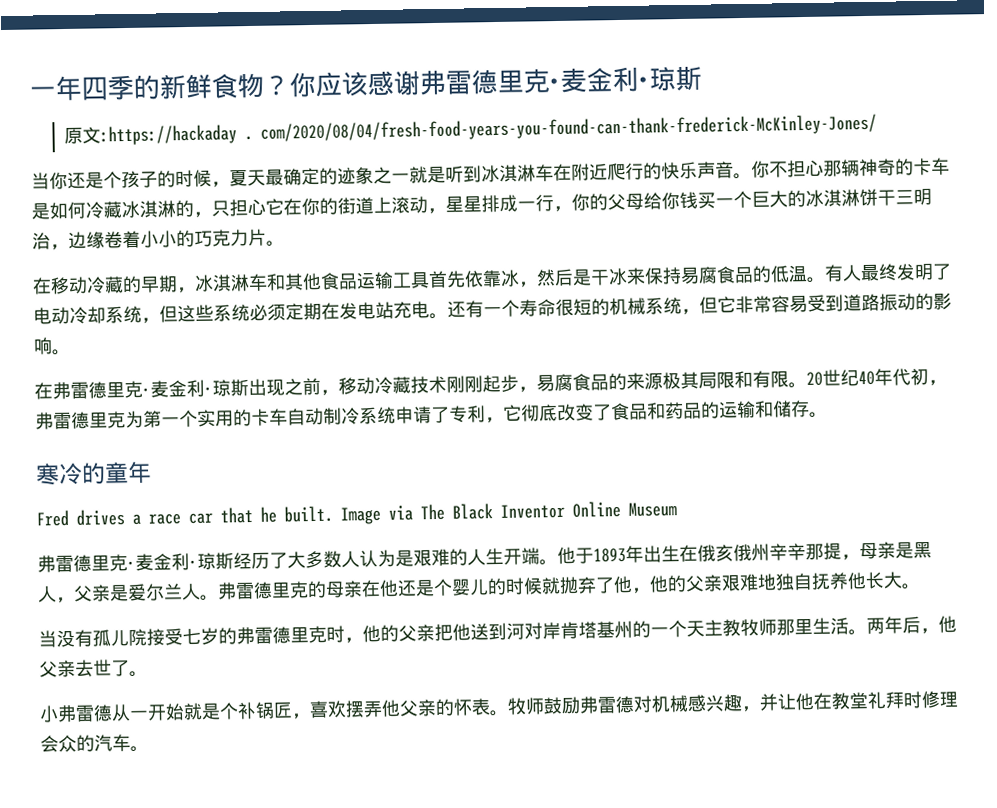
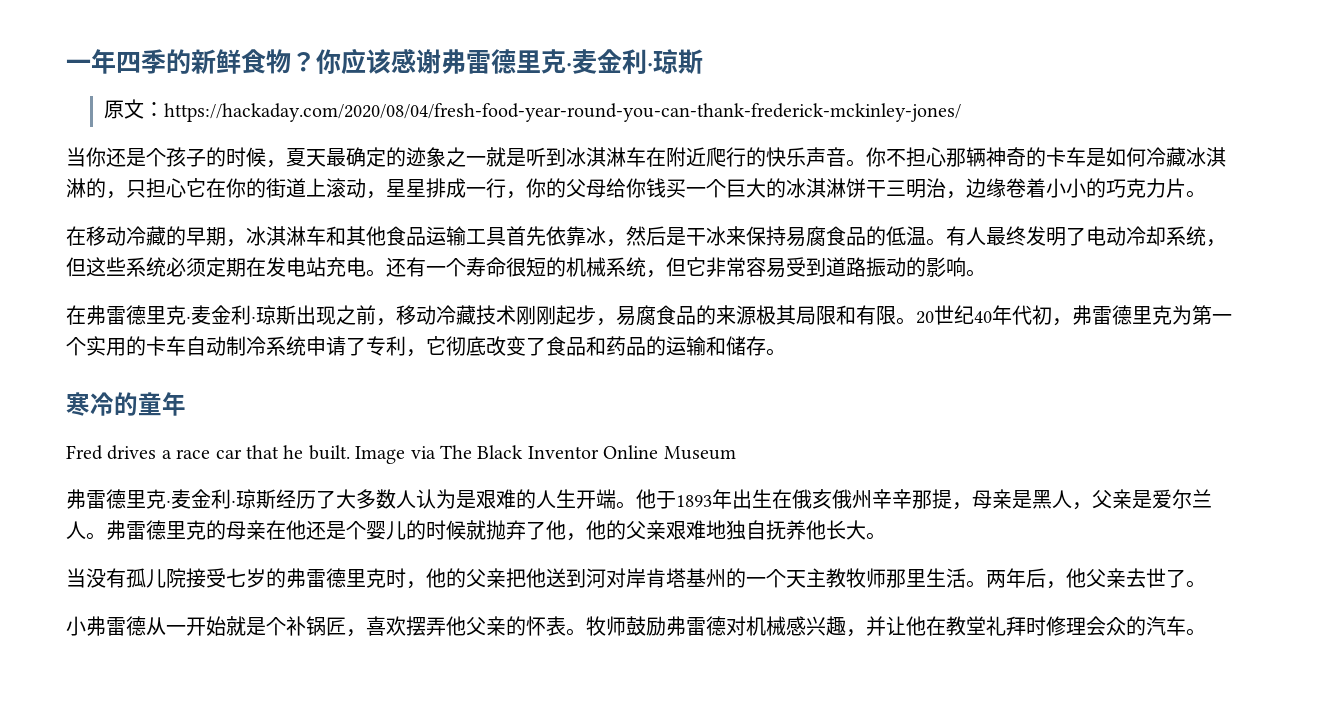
[100,113,878,146] :https://hackaday . com/2020/08/04/fresh-food-years-you-found-can-thank-frederick-McKinley-Jones/ -> [143,102,961,122] ：https://hackaday.com/2020/08/04/fresh-food-year-round-you-can-thank-frederick-mckinley-jones/

